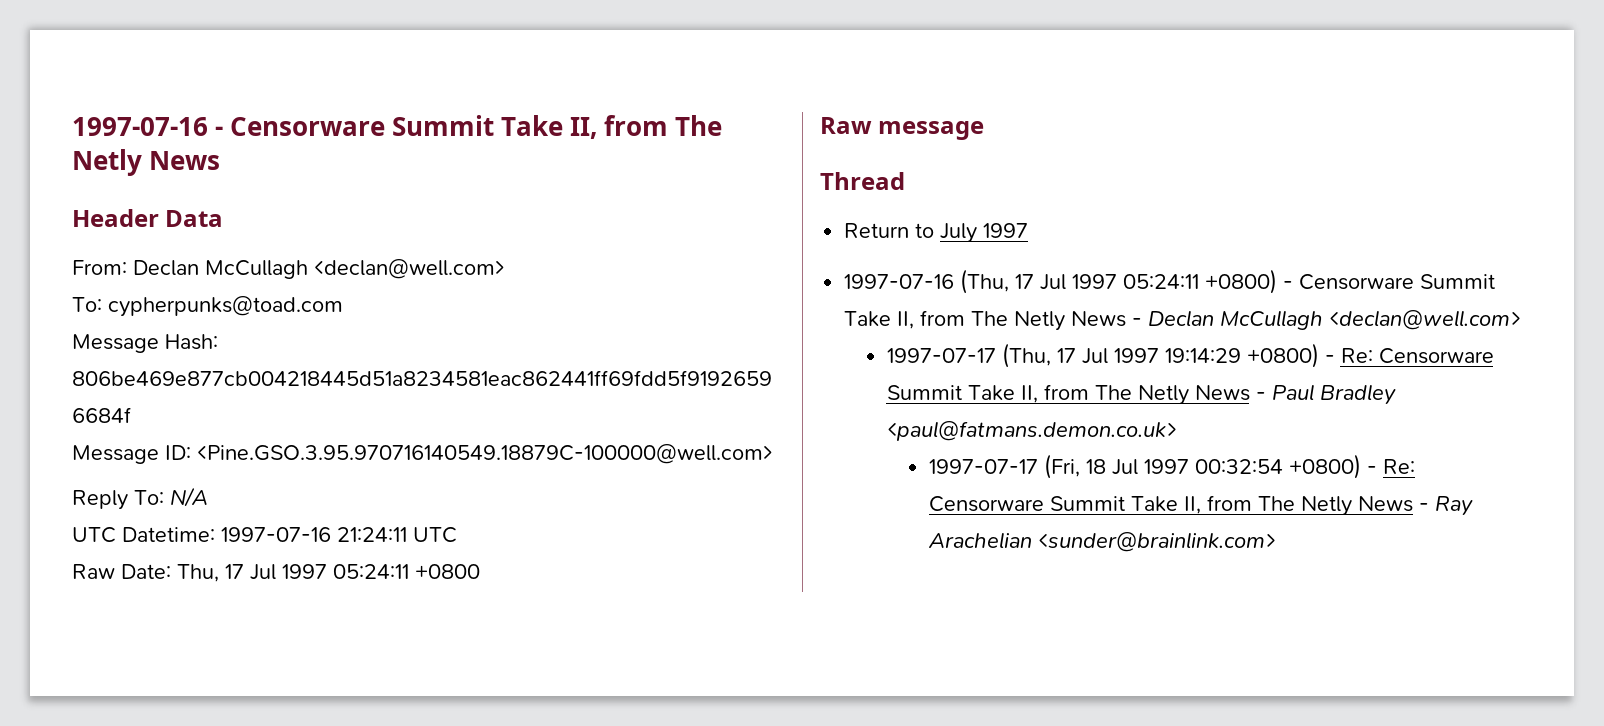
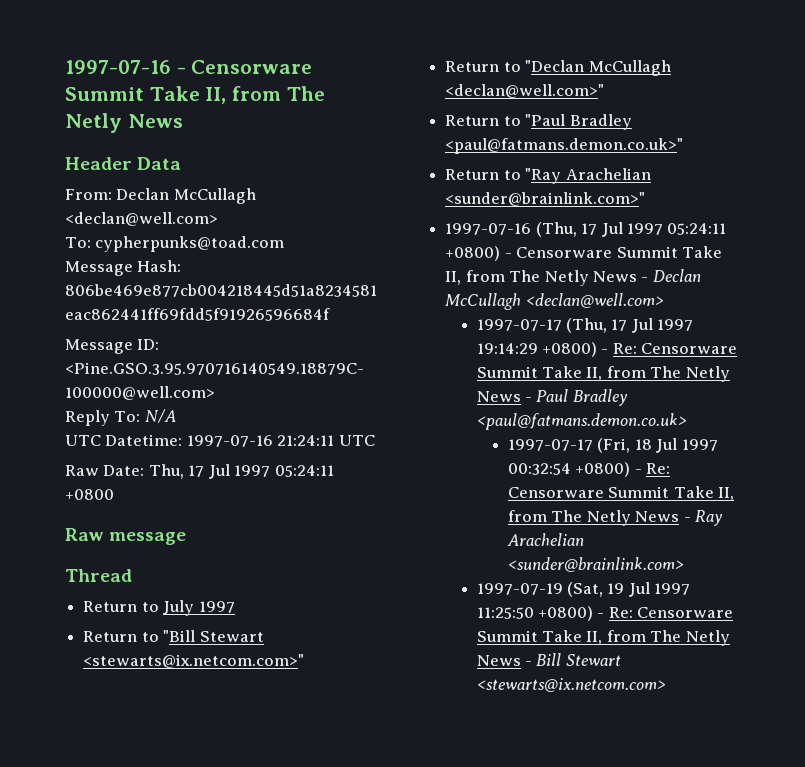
(1029, 230) none -> [83,630,264,642] [83,654,305,668] [445,60,671,76] [445,84,605,98] [445,114,632,130] [445,138,684,154] [445,168,651,184] [445,192,646,206] // Return to "Bill Stewart <stewarts@ix.netcom.com>" // Return to "Declan McCullagh <declan@well.com>" // Return to "Paul Bradley <paul@fatmans.demon.co.uk>" // Return to "Ray Arachelian <sunder@brainlink.com>"
(1275, 542) none -> [476,582,691,597] [476,606,734,621] [476,630,730,646] [476,653,621,666] [476,678,666,692] // 1997-07-19 (Sat, 19 Jul 1997 11:25:50 +0800) - Re: Censorware Summit Take II, from The Netly News - Bill Stewart <stewarts@ix.netcom.com>

